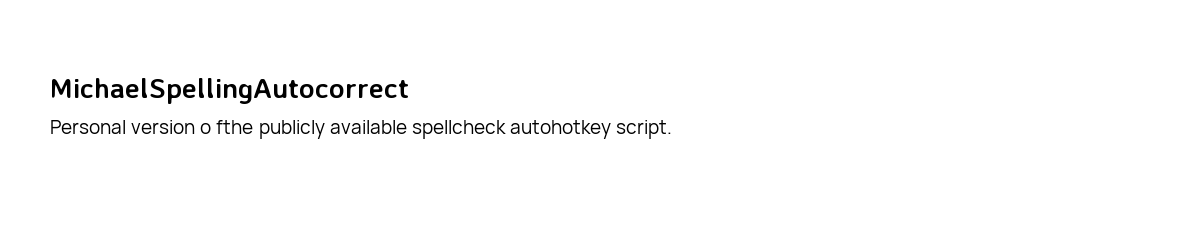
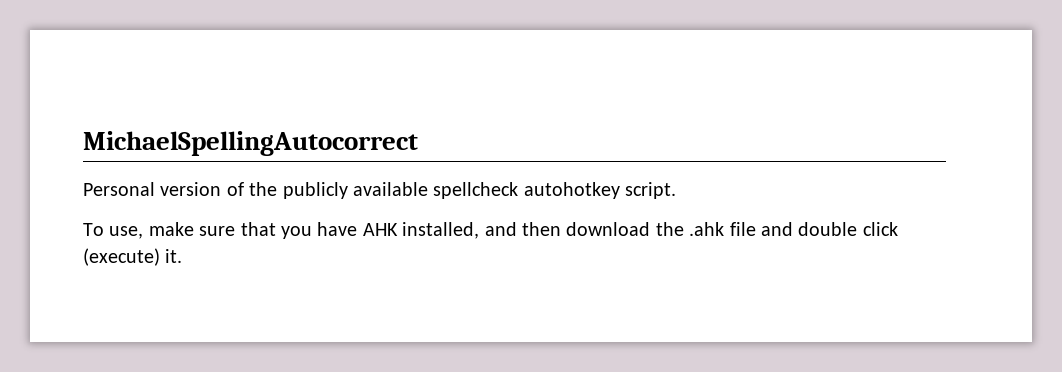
[200,120,254,134] o fthe -> [226,182,278,196] of the
(673, 129) none -> [83,222,898,239] [83,248,183,266] // To use, make sure that you have AHK installed, and then download the .ahk file and double click (execute) it.

